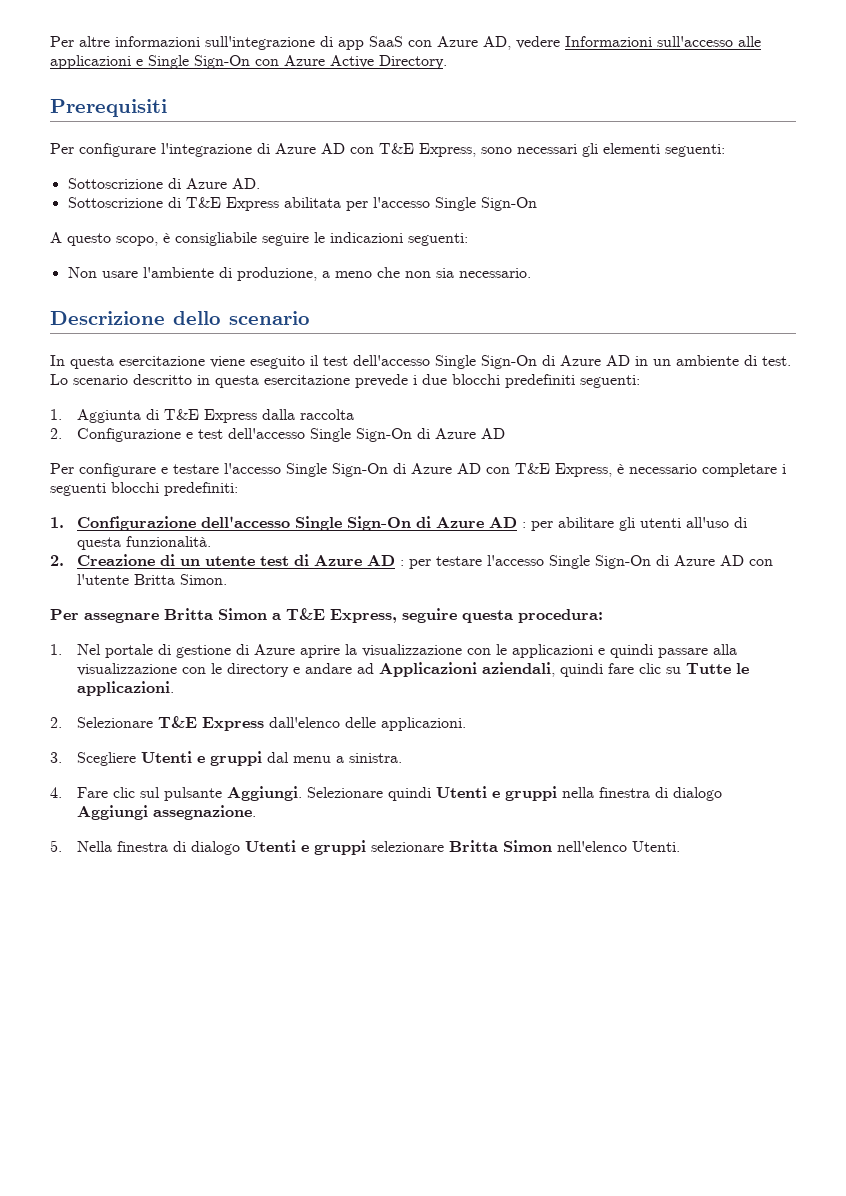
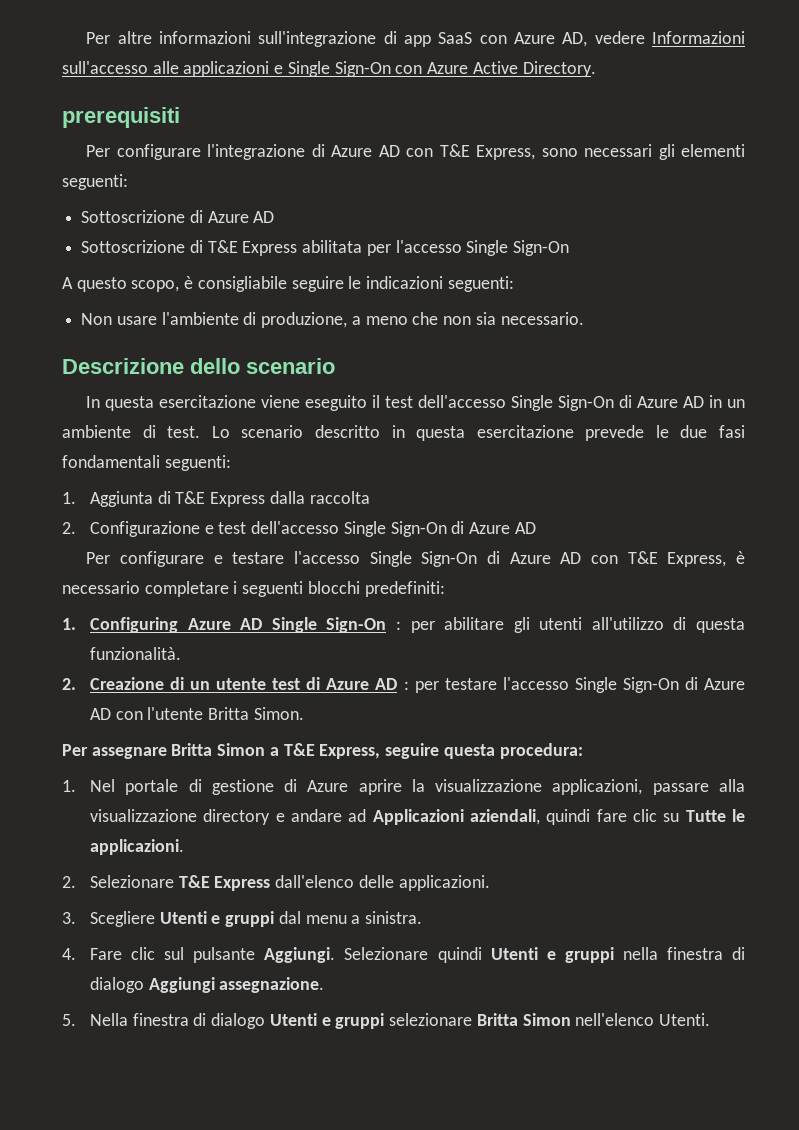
[50,99,167,117] Prerequisiti -> [62,107,180,128] prerequisiti
[231,178,260,189] AD. -> [253,211,275,223] AD
[413,374,575,388] i due blocchi predefiniti -> [655,425,746,438] [62,455,160,468] le due fasi fondamentali
[77,516,518,531] Configurazione dell'accesso Single Sign-On di Azure AD -> [90,617,387,633] Configuring Azure AD Single Sign-On
[686,517,730,528] all'uso -> [591,617,664,630] all'utilizzo
[467,644,654,658] con le applicazioni e quindi -> [552,779,643,795] applicazioni,
[182,663,223,674] con le -> (198, 815) none

